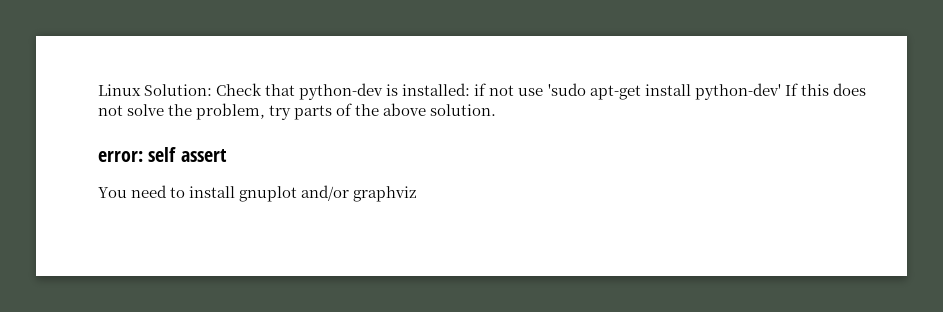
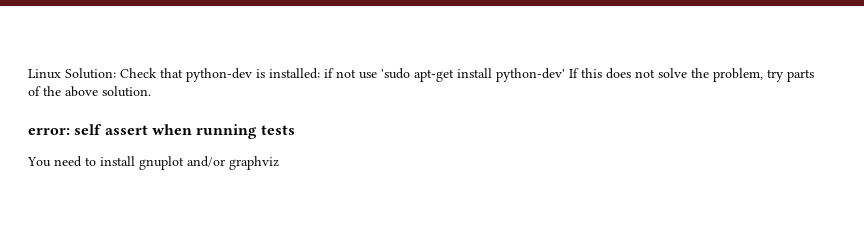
(227, 155) none -> [151,124,295,139] when running tests

